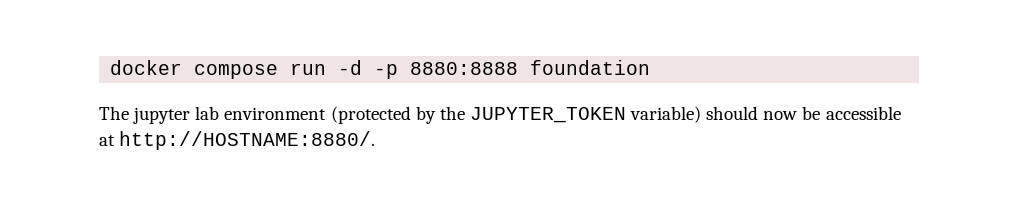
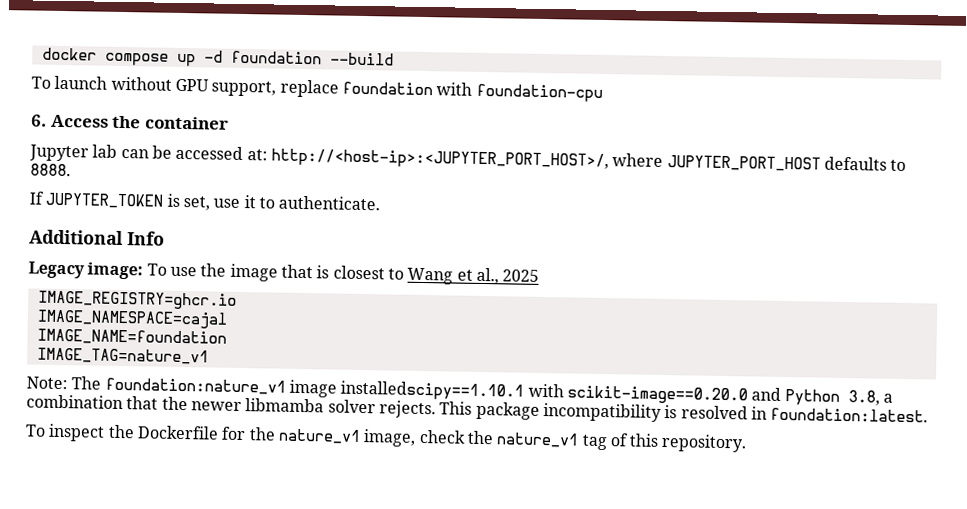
[290,60,651,79] [99,106,901,124] [99,131,376,150] run -d -p 8880:8888 foundation // The jupyter lab environment (protected by the JUPYTER_TOKEN variable) should now be accessible at http://HOSTNAME:8880/. -> [176,50,394,67] [31,75,603,102] [31,114,229,130] [29,144,907,172] [30,163,71,177] [29,191,381,211] [29,229,165,246] [28,261,540,285] [37,290,237,310] [36,309,227,329] [36,328,227,346] [36,347,209,365] [26,376,893,406] [26,394,929,423] [25,423,748,453] up -d foundation --build // To launch without GPU support, replace foundation with foundation-cpu // 6. Access the container // Jupyter lab can be accessed at: http://<host-ip>:<JUPYTER_PORT_HOST>/, where JUPYTER_PORT_HOST defaults to 8888. // If JUPYTER_TOKEN is set, use it to authenticate. // Additional Info // Legacy image: To use the image that is closest to Wang et al., 2025 // IMAGE_REGISTRY=ghcr.io // IMAGE_NAMESPACE=cajal // IMAGE_NAME=foundation // IMAGE_TAG=nature_v1 // Note: The foundation:nature_v1 image installedscipy==1.10.1 with scikit-image==0.20.0 and Python 3.8, a combination that the newer libmamba solver rejects. This package incompatibility is resolved in foundation:latest. // To inspect the Dockerfile for the nature_v1 image, check the nature_v1 tag of this repository.

